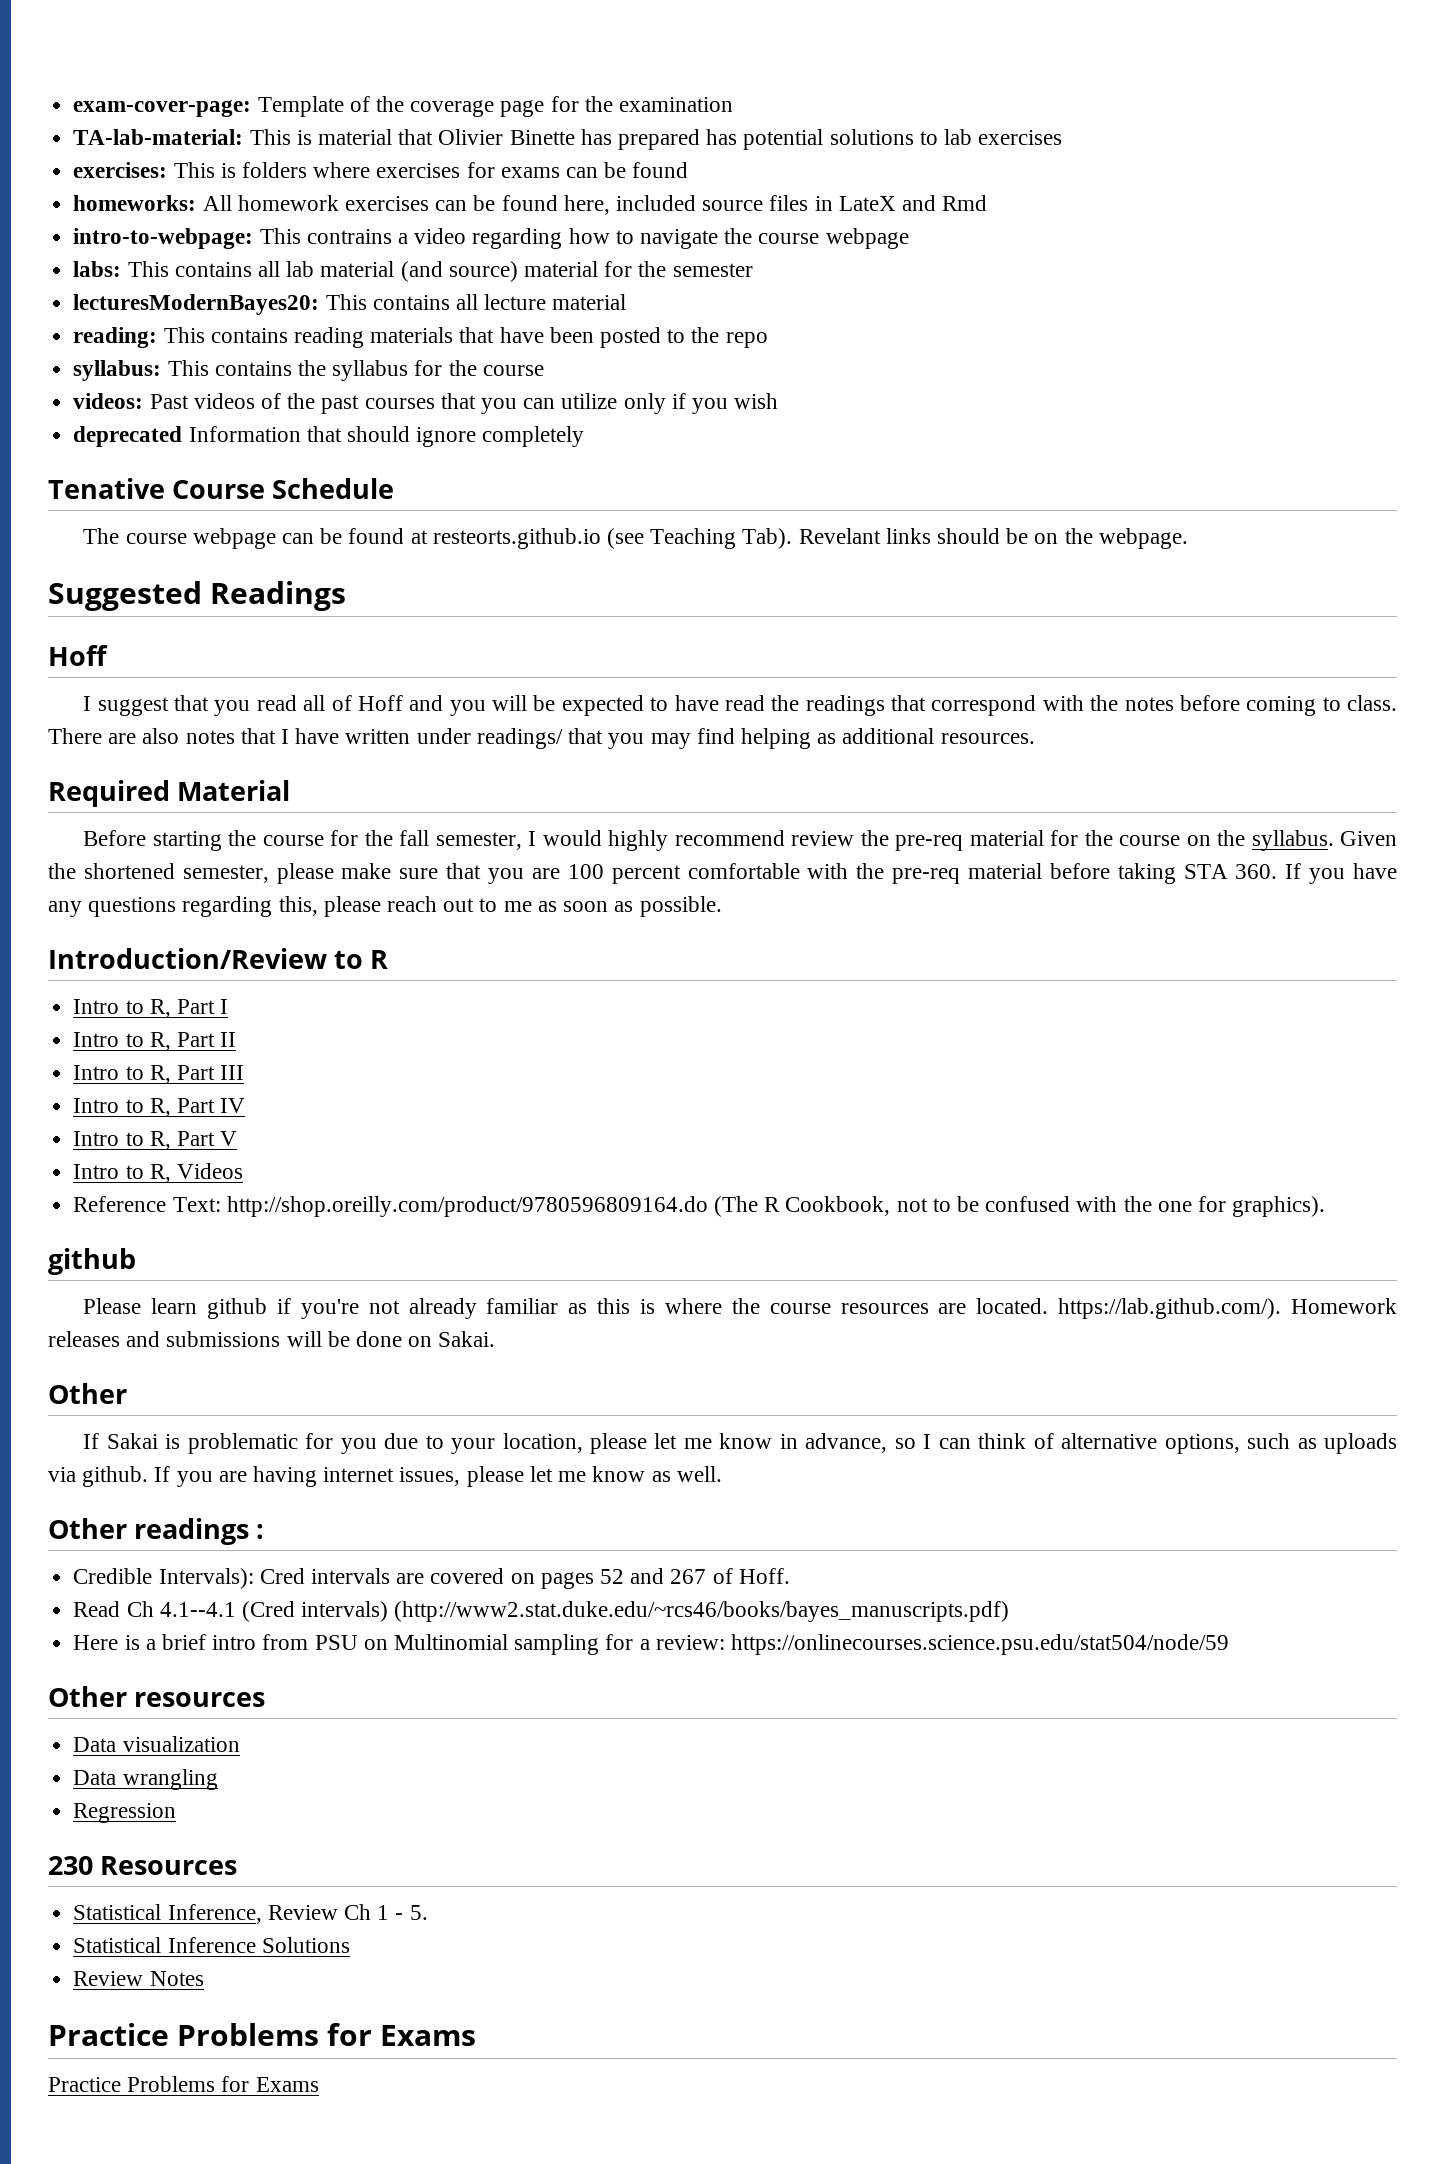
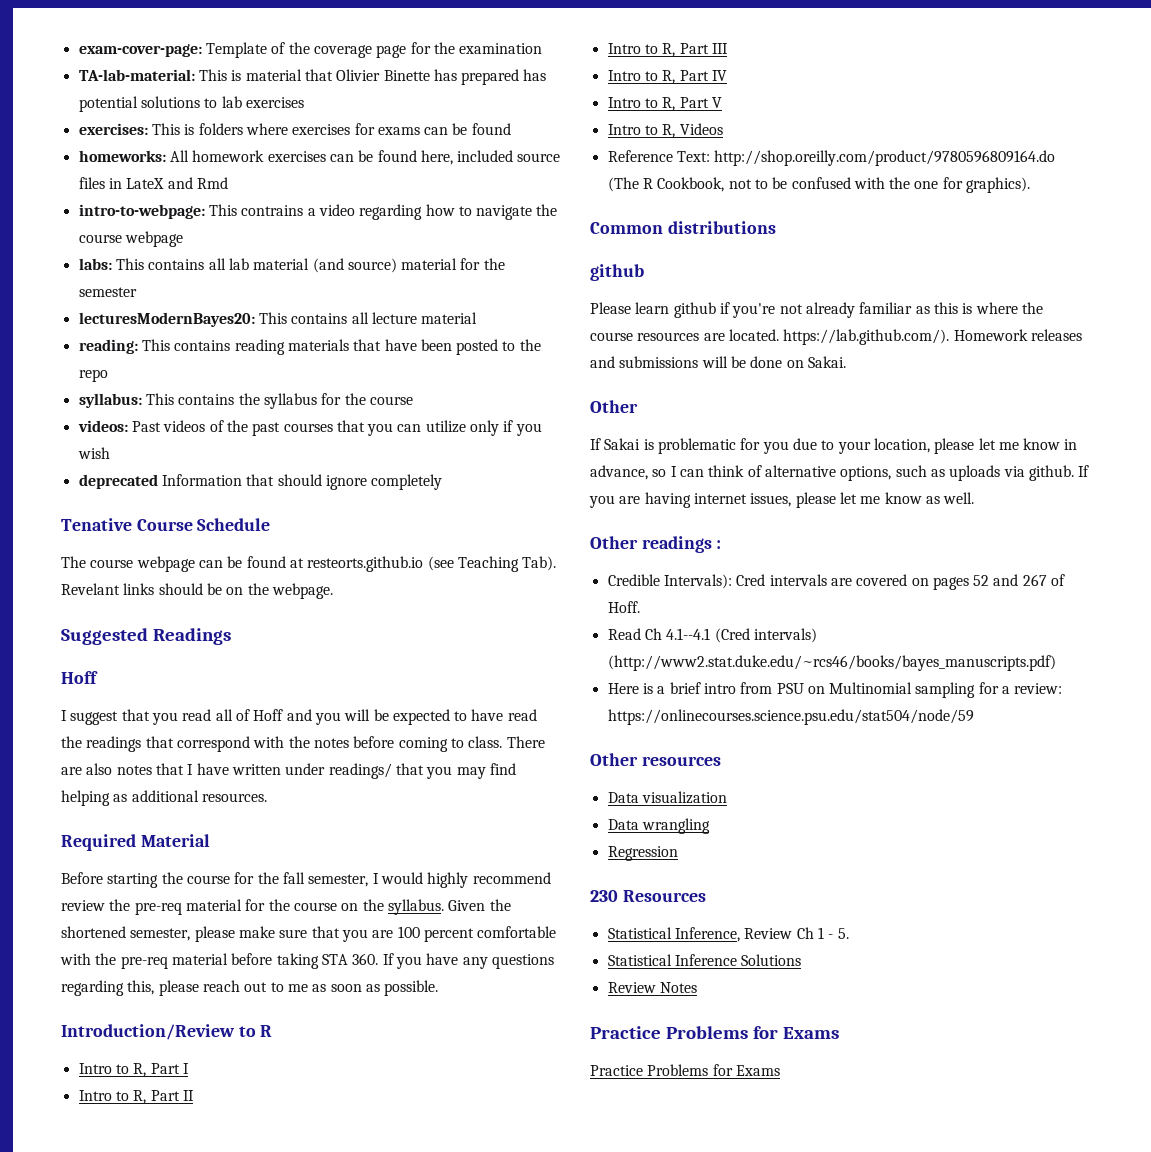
(1326, 1206) none -> [590,221,776,234] // Common distributions

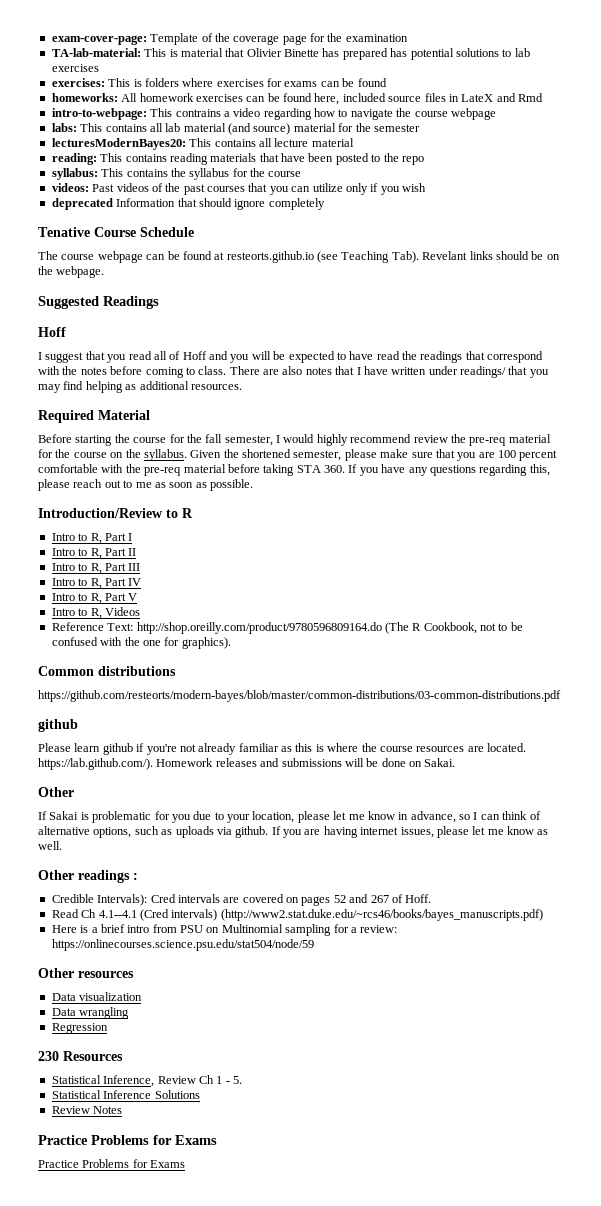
(776, 227) none -> [38,690,561,702] // https://github.com/resteorts/modern-bayes/blob/master/common-distributions/03-common-distributions.pdf

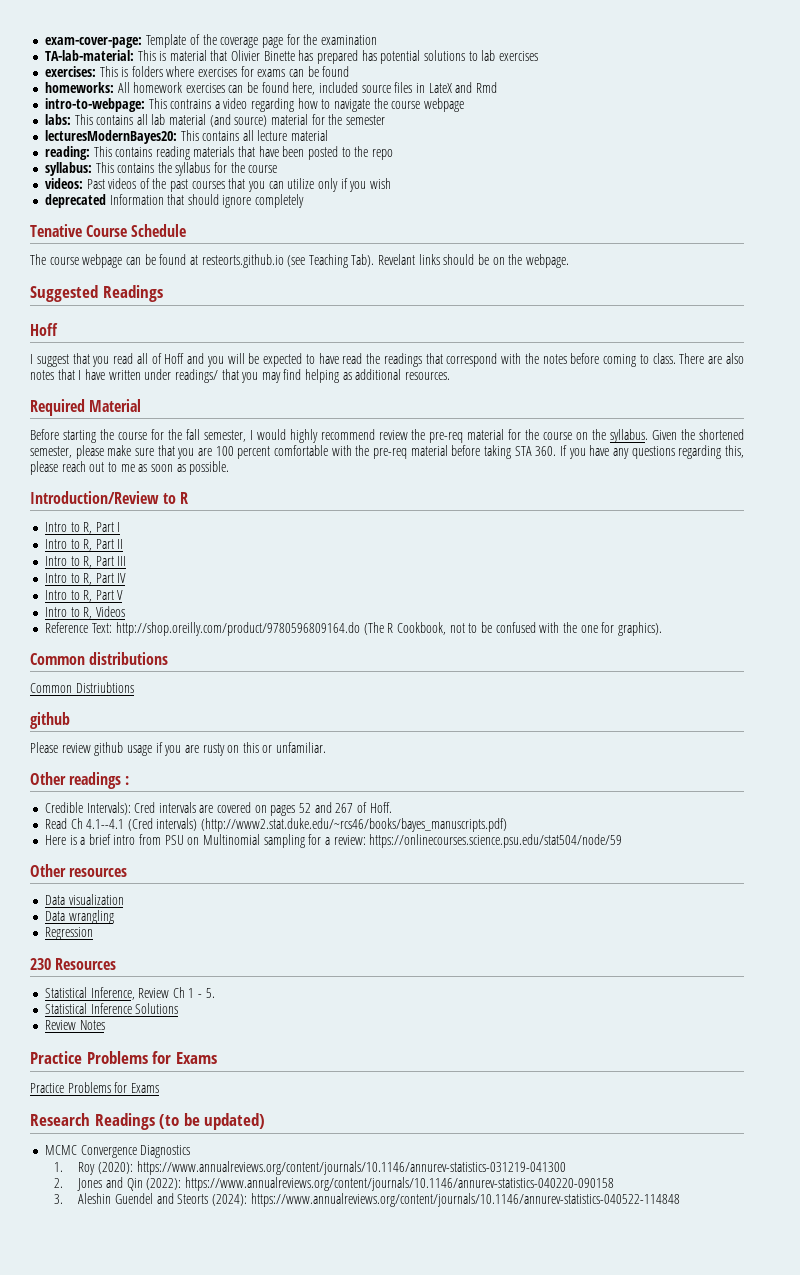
[38,690,561,702] https://github.com/resteorts/modern-bayes/blob/master/common-distributions/03-common-distributions.pdf -> [30,682,134,693] Common Distriubtions
[74,743,526,755] [38,758,456,770] [38,787,74,797] [38,811,541,823] [38,826,549,838] [38,841,62,850] learn github if you're not already familiar as this is where the course resources are located. https://lab.github.com/). Homework releases and submissions will be done on Sakai. // Other // If Sakai is problematic for you due to your location, please let me know in advance, so I can think of alternative options, such as uploads via github. If you are having internet issues, please let me know as well. -> [61,742,327,756] review github usage if you are rusty on this or unfamiliar.
(186, 1164) none -> [30,1113,266,1130] [44,1145,191,1158] [54,1161,566,1175] [54,1177,614,1191] [54,1193,680,1207] // Research Readings (to be updated) // MCMC Convergence Diagnostics // 1. Roy (2020): https://www.annualreviews.org/content/journals/10.1146/annurev-statistics-031219-041300 // 2. Jones and Qin (2022): https://www.annualreviews.org/content/journals/10.1146/annurev-statistics-040220-090158 // 3. Aleshin Guendel and Steorts (2024): https://www.annualreviews.org/content/journals/10.1146/annurev-statistics-040522-114848

